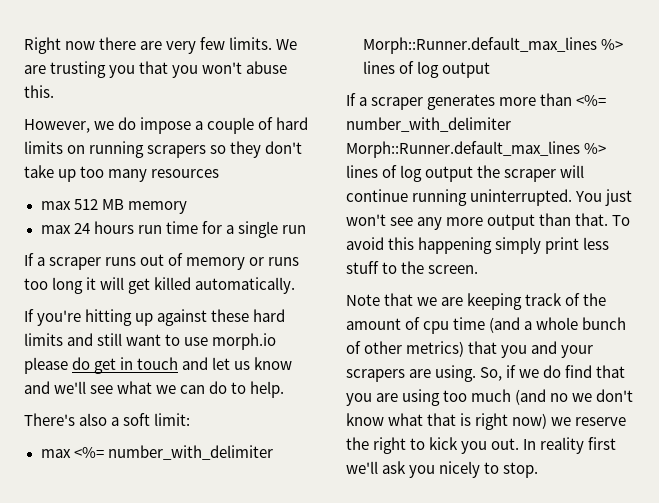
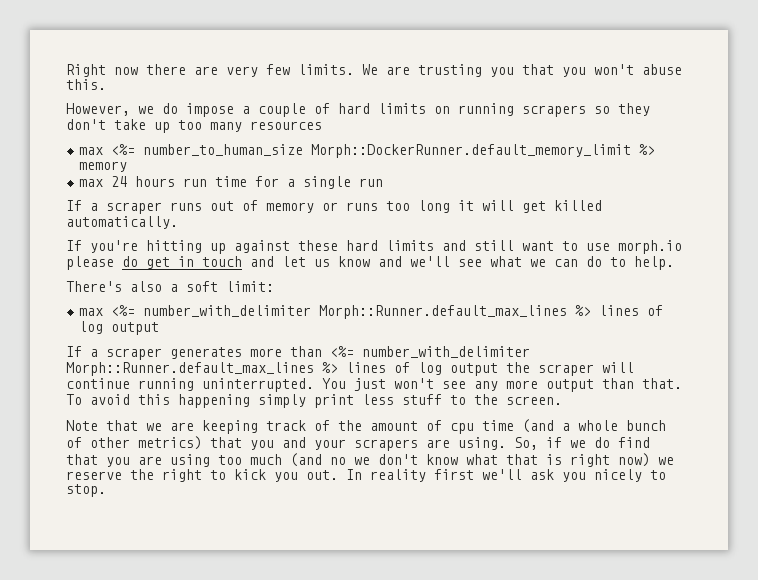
[73,199,124,210] 512 MB -> [111,144,656,158] <%= number_to_human_size Morph::DockerRunner.default_memory_limit %>

